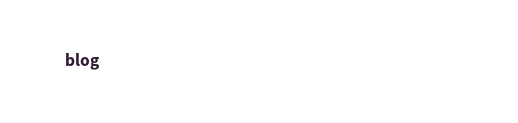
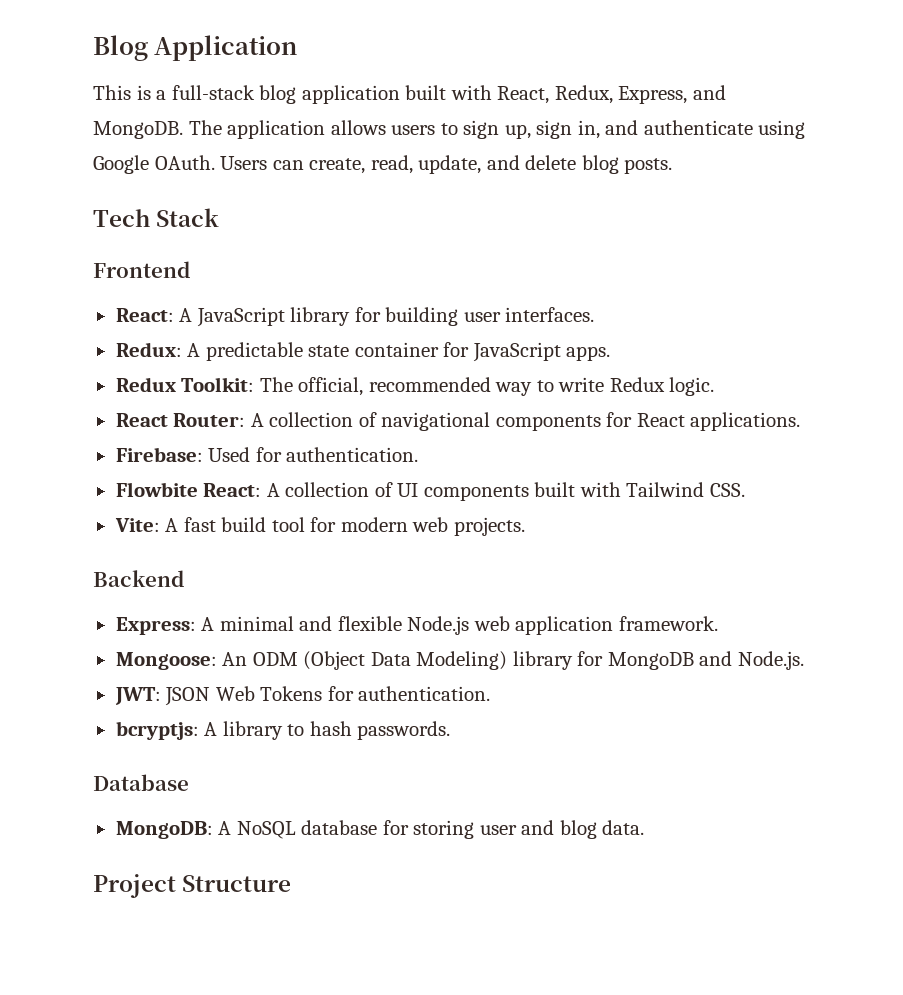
[65,53,100,70] blog -> [93,35,298,61] [93,85,726,104] [93,120,806,139] [93,155,673,174] [93,208,220,227] [93,261,190,278] [115,307,595,327] [115,342,611,362] [115,377,715,396] [115,412,801,431] [115,447,419,462] [115,482,745,501] [114,517,525,536] [93,570,184,587] [115,616,718,635] [115,651,804,670] [114,686,491,706] [115,721,451,740] [93,774,189,791] [115,820,645,839] [93,874,292,898] Blog Application // This is a full-stack blog application built with React, Redux, Express, and MongoDB. The application allows users to sign up, sign in, and authenticate using Google OAuth. Users can create, read, update, and delete blog posts. // Tech Stack // Frontend // React: A JavaScript library for building user interfaces. // Redux: A predictable state container for JavaScript apps. // Redux Toolkit: The official, recommended way to write Redux logic. // React Router: A collection of navigational components for React applications. // Firebase: Used for authentication. // Flowbite React: A collection of UI components built with Tailwind CSS. // Vite: A fast build tool for modern web projects. // Backend // Express: A minimal and flexible Node.js web application framework. // Mongoose: An ODM (Object Data Modeling) library for MongoDB and Node.js. // JWT: JSON Web Tokens for authentication. // bcryptjs: A library to hash passwords. // Database // MongoDB: A NoSQL database for storing user and blog data. // Project Structure

